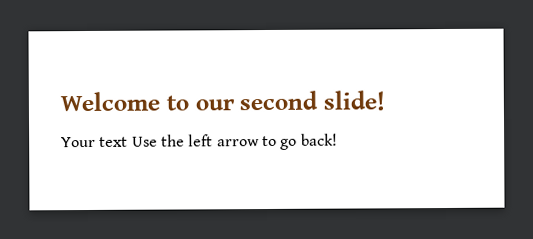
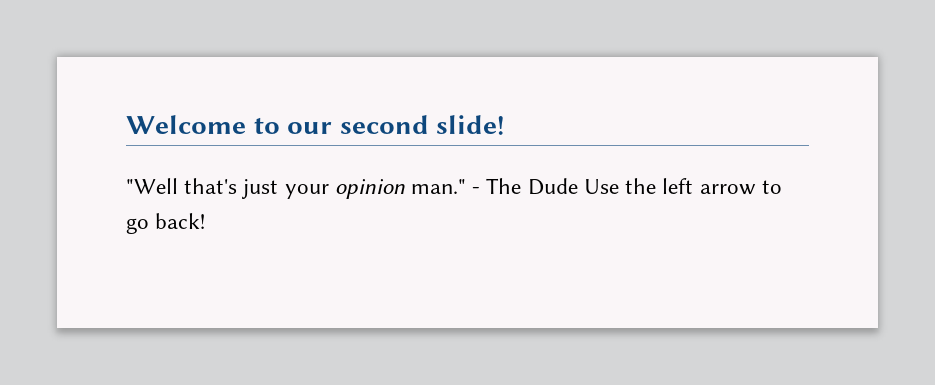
[61,136,129,148] Your text -> [126,178,578,199] "Well that's just your opinion man." - The Dude

